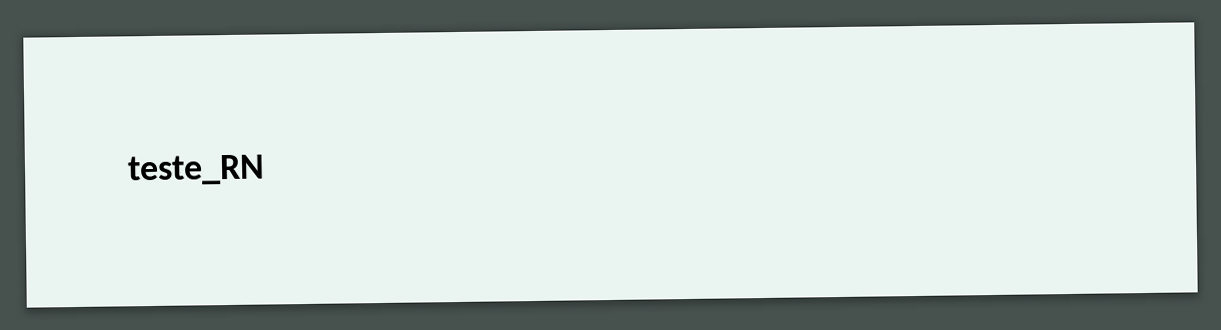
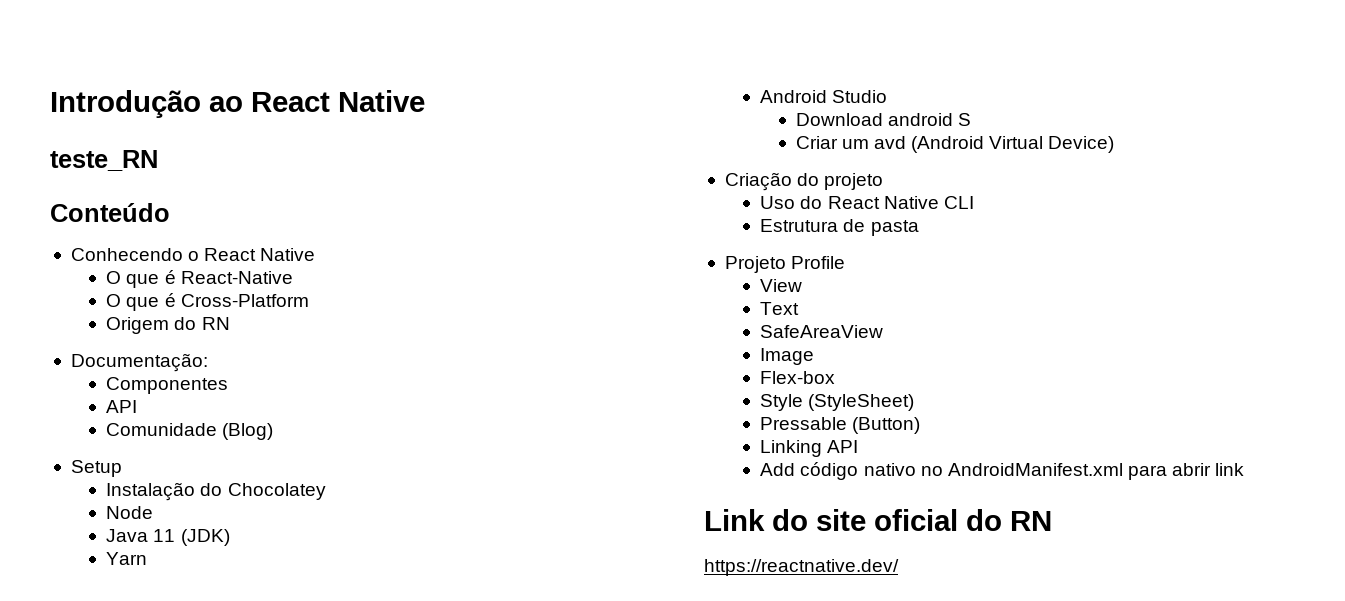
[127,154,265,186] teste_RN -> [50,90,425,118] [50,150,158,171] [50,203,170,222] [70,248,316,261] [106,270,293,288] [106,293,309,311] [106,317,230,334] [70,353,208,372] [106,377,229,394] [106,400,138,413] [106,423,274,440] [70,460,122,477] [106,482,326,501] [106,506,154,519] [106,529,230,546] [106,552,148,565] [760,90,888,103] [795,113,972,126] [795,136,1115,153] [724,172,884,191] [760,196,974,209] [760,219,919,236] [724,256,846,273] [760,279,803,292] [760,302,800,315] [760,325,884,338] [760,348,815,365] [760,371,836,384] [760,394,915,411] [760,417,921,434] [760,440,859,457] [760,462,1245,480] [704,509,1052,531] [704,559,899,576] Introdução ao React Native // teste_RN // Conteúdo // Conhecendo o React Native // O que é React-Native // O que é Cross-Platform // Origem do RN // Documentação: // Componentes // API // Comunidade (Blog) // Setup // Instalação do Chocolatey // Node // Java 11 (JDK) // Yarn // Android Studio // Download android S // Criar um avd (Android Virtual Device) // Criação do projeto // Uso do React Native CLI // Estrutura de pasta // Projeto Profile // View // Text // SafeAreaView // Image // Flex-box // Style (StyleSheet) // Pressable (Button) // Linking API // Add código nativo no AndroidManifest.xml para abrir link // Link do site oficial do RN // https://reactnative.dev/

